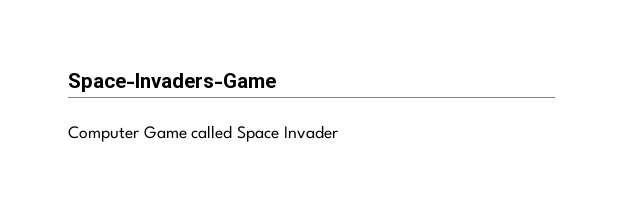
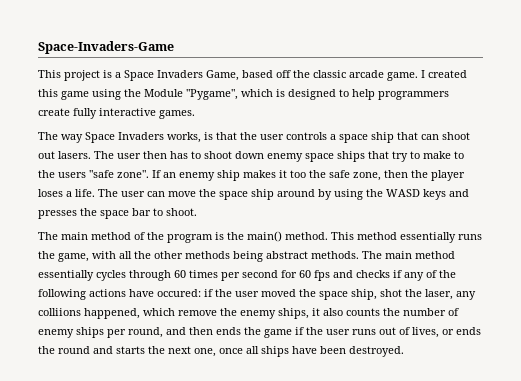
[68,125,338,142] Computer Game called Space Invader -> [38,70,467,81] [38,89,449,100] [38,108,195,119] [38,132,470,143] [38,151,464,162] [38,170,465,181] [38,189,469,200] [38,208,197,219] [38,231,482,243] [38,251,455,262] [38,270,456,281] [38,289,476,300] [38,308,459,319] [38,327,481,338] [38,346,404,357] This project is a Space Invaders Game, based off the classic arcade game. I created this game using the Module "Pygame", which is designed to help programmers create fully interactive games. // The way Space Invaders works, is that the user controls a space ship that can shoot out lasers. The user then has to shoot down enemy space ships that try to make to the users "safe zone". If an enemy ship makes it too the safe zone, then the player loses a life. The user can move the space ship around by using the WASD keys and presses the space bar to shoot. // The main method of the program is the main() method. This method essentially runs the game, with all the other methods being abstract methods. The main method essentially cycles through 60 times per second for 60 fps and checks if any of the following actions have occured: if the user moved the space ship, shot the laser, any colliions happened, which remove the enemy ships, it also counts the number of enemy ships per round, and then ends the game if the user runs out of lives, or ends the round and starts the next one, once all ships have been destroyed.

